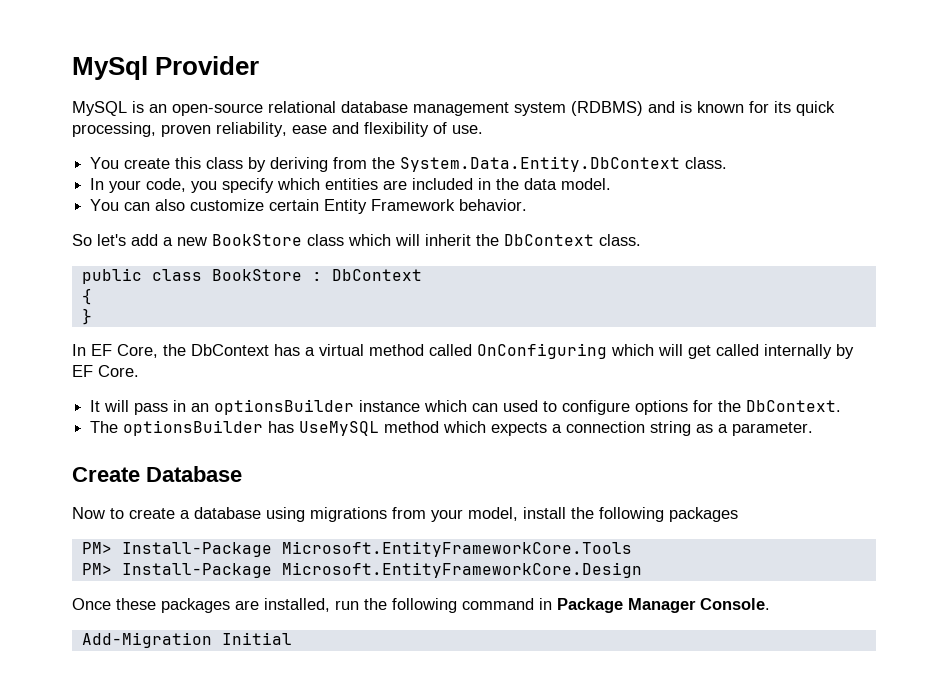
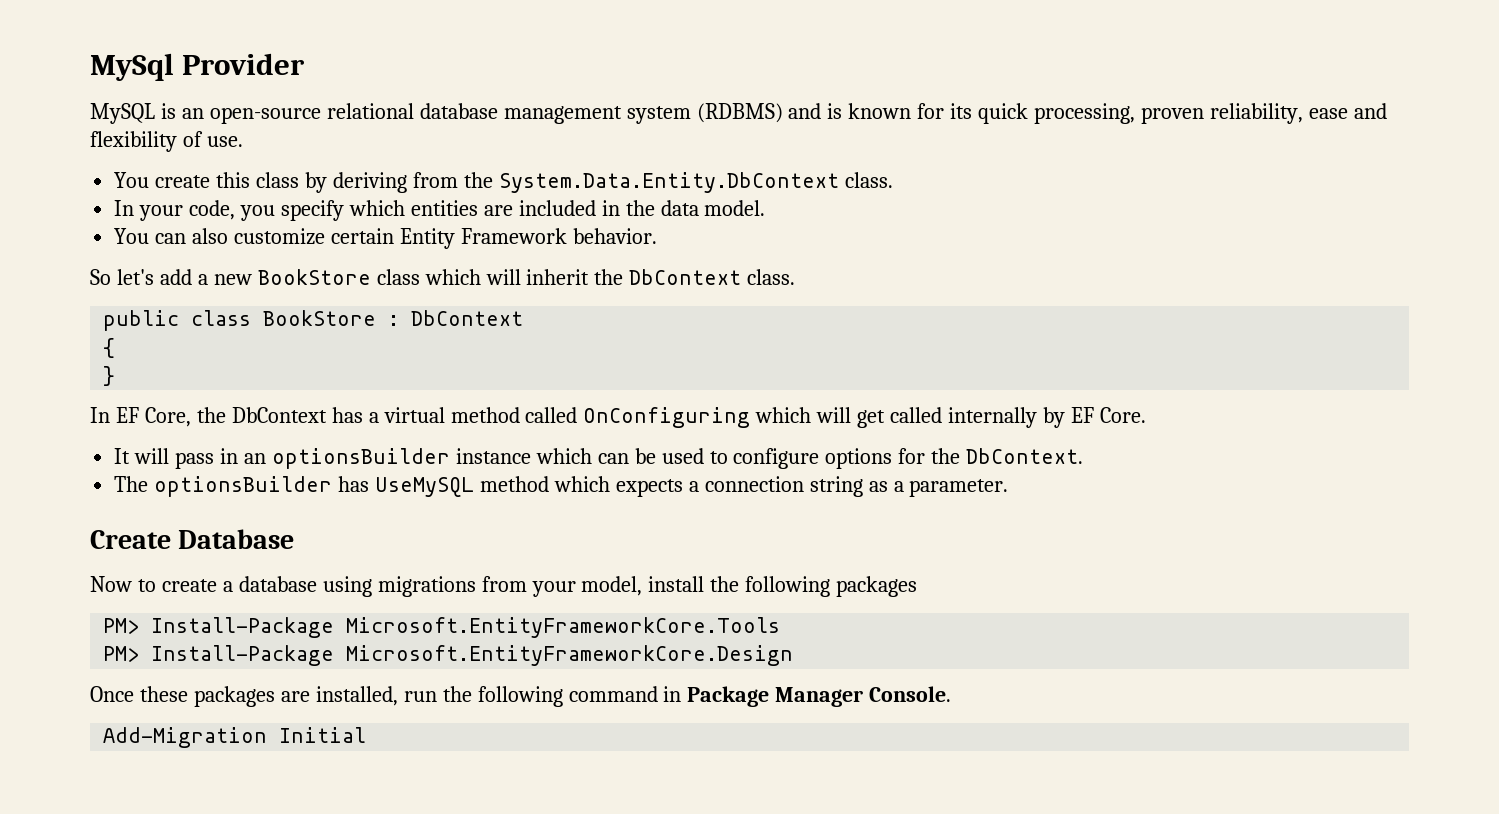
(499, 407) none -> [634,448,656,464] be

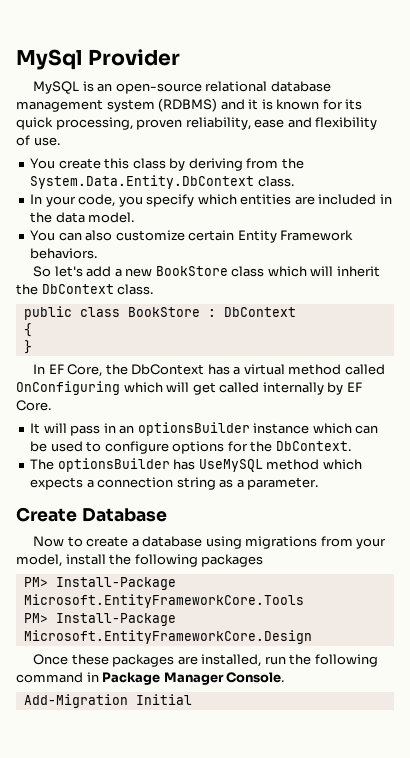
(822, 111) none -> [248,99,259,110] it
[572,228,657,244] behavior. -> [30,248,98,259] behaviors.

